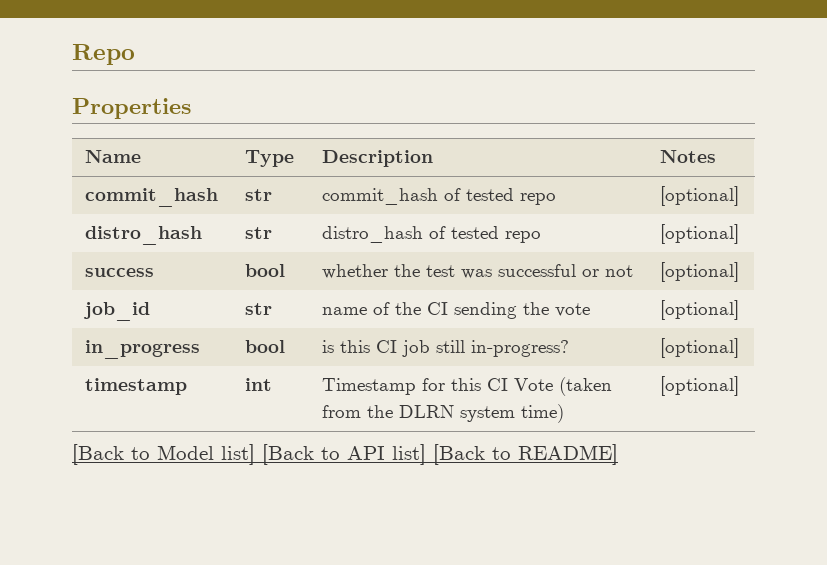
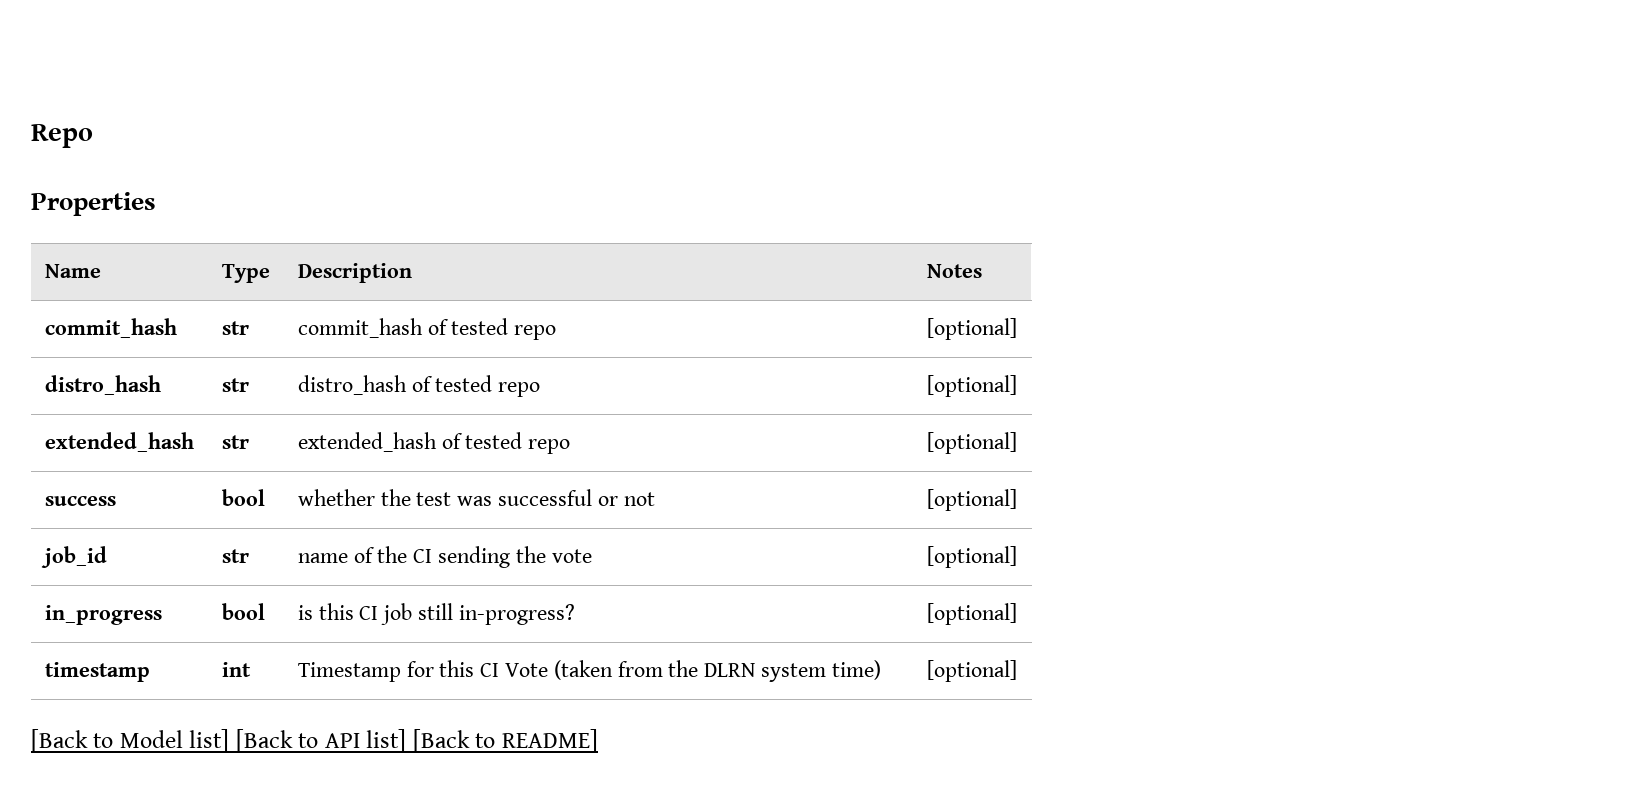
(740, 234) none -> [44,432,194,452] [221,435,249,449] [297,432,571,454] [926,432,1017,454] // extended_hash | str | extended_hash of tested repo | [optional]

